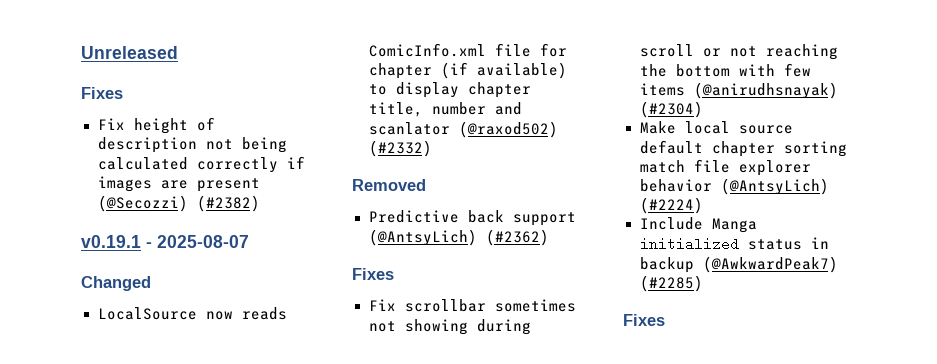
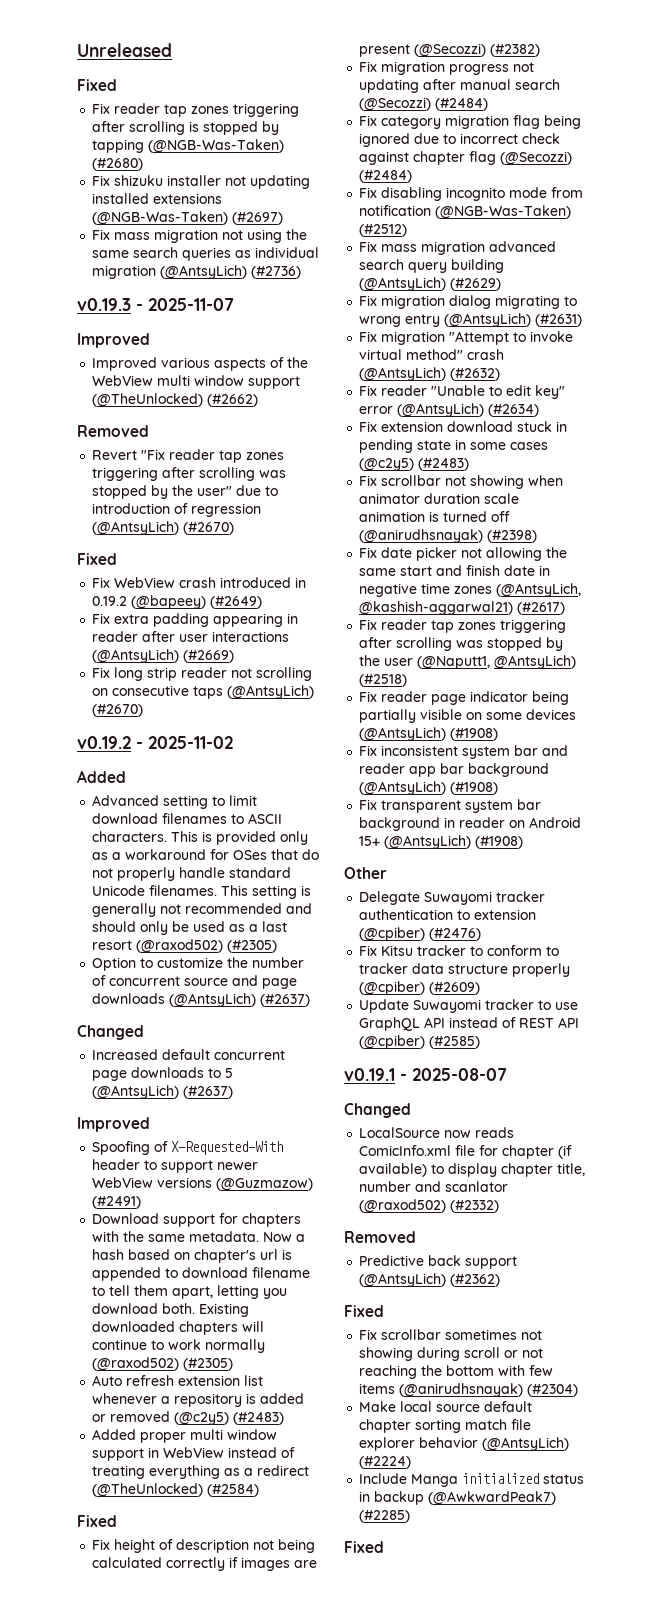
[81,87,123,99] Fixes -> [77,79,117,91] [92,103,300,117] [92,121,280,135] [92,139,285,153] [92,158,144,171] [92,175,311,189] [92,193,223,204] [92,211,284,225] [92,229,308,243] [92,247,320,261] [92,265,302,279] [77,298,234,311] [77,333,150,348] [92,357,309,371] [92,375,301,389] [92,393,259,407] [77,425,149,437] [92,449,285,463] [92,467,287,481] [92,485,279,499] [92,503,262,517] [92,521,235,535] [77,553,117,565] [92,577,307,588] [92,595,263,609] [92,613,299,627] [92,631,290,642] [92,649,235,663] [92,667,313,681] [92,685,315,699] [92,704,144,717] [77,736,233,749] [77,770,126,783] [92,795,258,809] [92,813,283,824] [92,831,309,845] [92,849,320,860] [92,867,292,881] [92,885,312,899] [92,903,313,917] [92,921,288,935] [92,939,278,953] [92,957,305,971] [92,975,298,989] [92,993,311,1007] [77,1025,144,1040] [92,1049,286,1060] [92,1067,234,1081] [92,1085,234,1099] [77,1117,150,1132] [92,1141,284,1155] [92,1159,259,1173] [92,1177,314,1191] [92,1196,142,1209] [92,1213,302,1227] [92,1231,306,1242] [92,1249,293,1263] [92,1267,311,1281] [92,1285,288,1299] [92,1303,250,1317] [92,1321,265,1335] [92,1339,266,1353] [92,1357,234,1371] [92,1375,264,1386] [92,1393,305,1407] [92,1411,285,1425] [92,1429,278,1443] [92,1447,296,1461] [92,1465,310,1479] [92,1483,260,1497] [77,1515,117,1527] Fixed // Fix reader tap zones triggering after scrolling is stopped by tapping (@NGB-Was-Taken) (#2680) // Fix shizuku installer not updating installed extensions (@NGB-Was-Taken) (#2697) // Fix mass migration not using the same search queries as individual migration (@AntsyLich) (#2736) // v0.19.3 - 2025-11-07 // Improved // Improved various aspects of the WebView multi window support (@TheUnlocked) (#2662) // Removed // Revert "Fix reader tap zones triggering after scrolling was stopped by the user" due to introduction of regression (@AntsyLich) (#2670) // Fixed // Fix WebView crash introduced in 0.19.2 (@bapeey) (#2649) // Fix extra padding appearing in reader after user interactions (@AntsyLich) (#2669) // Fix long strip reader not scrolling on consecutive taps (@AntsyLich) (#2670) // v0.19.2 - 2025-11-02 // Added // Advanced setting to limit download filenames to ASCII characters. This is provided only as a workaround for OSes that do not properly handle standard Unicode filenames. This setting is generally not recommended and should only be used as a last resort (@raxod502) (#2305) // Option to customize the number of concurrent source and page downloads (@AntsyLich) (#2637) // Changed // Increased default concurrent page downloads to 5 (@AntsyLich) (#2637) // Improved // Spoofing of X-Requested-With header to support newer WebView versions (@Guzmazow) (#2491) // Download support for chapters with the same metadata. Now a hash based on chapter's url is appended to download filename to tell them apart, letting you download both. Existing downloaded chapters will continue to work normally (@raxod502) (#2305) // Auto refresh extension list whenever a repository is added or removed (@c2y5) (#2483) // Added proper multi window support in WebView instead of treating everything as a redirect (@TheUnlocked) (#2584) // Fixed
(260, 203) none -> [359,61,535,75] [359,79,561,93] [359,97,489,111] [359,115,582,129] [359,133,561,147] [359,151,573,165] [359,170,413,183] [359,187,584,201] [359,205,572,219] [359,224,408,237] [359,241,557,255] [359,259,505,273] [359,277,502,291] [359,295,578,309] [359,313,583,327] [359,331,574,345] [359,349,505,360] [359,367,501,381] [359,385,566,399] [359,403,540,417] [359,421,568,432] [359,439,549,453] [359,458,470,471] [359,475,564,489] [359,493,520,504] [359,511,511,522] [359,529,538,543] [359,547,568,561] [359,565,551,576] [359,583,582,597] [359,601,566,615] [359,619,567,633] [359,637,564,651] [359,655,577,669] [359,674,408,687] [359,691,570,705] [359,709,577,723] [359,727,499,741] [359,745,569,759] [359,763,550,777] [359,781,499,795] [359,799,542,813] [359,817,582,831] [359,835,524,849] [344,867,387,879] [359,891,546,905] [359,909,537,920] [359,927,482,941] [359,945,560,956] [359,963,571,977] [359,981,481,995] [359,999,579,1013] [359,1017,580,1031] [359,1035,481,1049] // Fix migration progress not updating after manual search (@Secozzi) (#2484) // Fix category migration flag being ignored due to incorrect check against chapter flag (@Secozzi) (#2484) // Fix disabling incognito mode from notification (@NGB-Was-Taken) (#2512) // Fix mass migration advanced search query building (@AntsyLich) (#2629) // Fix migration dialog migrating to wrong entry (@AntsyLich) (#2631) // Fix migration "Attempt to invoke virtual method" crash (@AntsyLich) (#2632) // Fix reader "Unable to edit key" error (@AntsyLich) (#2634) // Fix extension download stuck in pending state in some cases (@c2y5) (#2483) // Fix scrollbar not showing when animator duration scale animation is turned off (@anirudhsnayak) (#2398) // Fix date picker not allowing the same start and finish date in negative time zones (@AntsyLich, @kashish-aggarwal21) (#2617) // Fix reader tap zones triggering after scrolling was stopped by the user (@Naputt1, @AntsyLich) (#2518) // Fix reader page indicator being partially visible on some devices (@AntsyLich) (#1908) // Fix inconsistent system bar and reader app bar background (@AntsyLich) (#1908) // Fix transparent system bar background in reader on Android 15+ (@AntsyLich) (#1908) // Other // Delegate Suwayomi tracker authentication to extension (@cpiber) (#2476) // Fix Kitsu tracker to conform to tracker data structure properly (@cpiber) (#2609) // Update Suwayomi tracker to use GraphQL API instead of REST API (@cpiber) (#2585)
[352,268,394,280] Fixes -> [344,1305,384,1317] Fixed
[623,314,665,326] Fixes -> [344,1541,384,1553] Fixed

